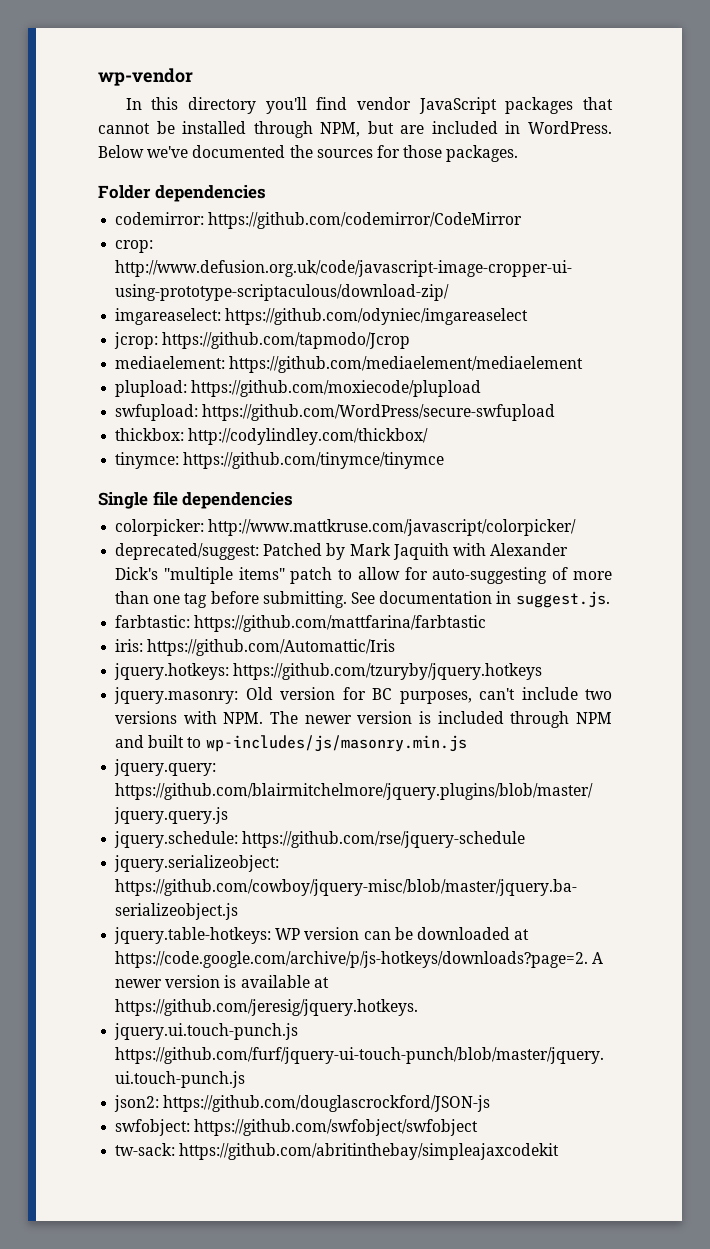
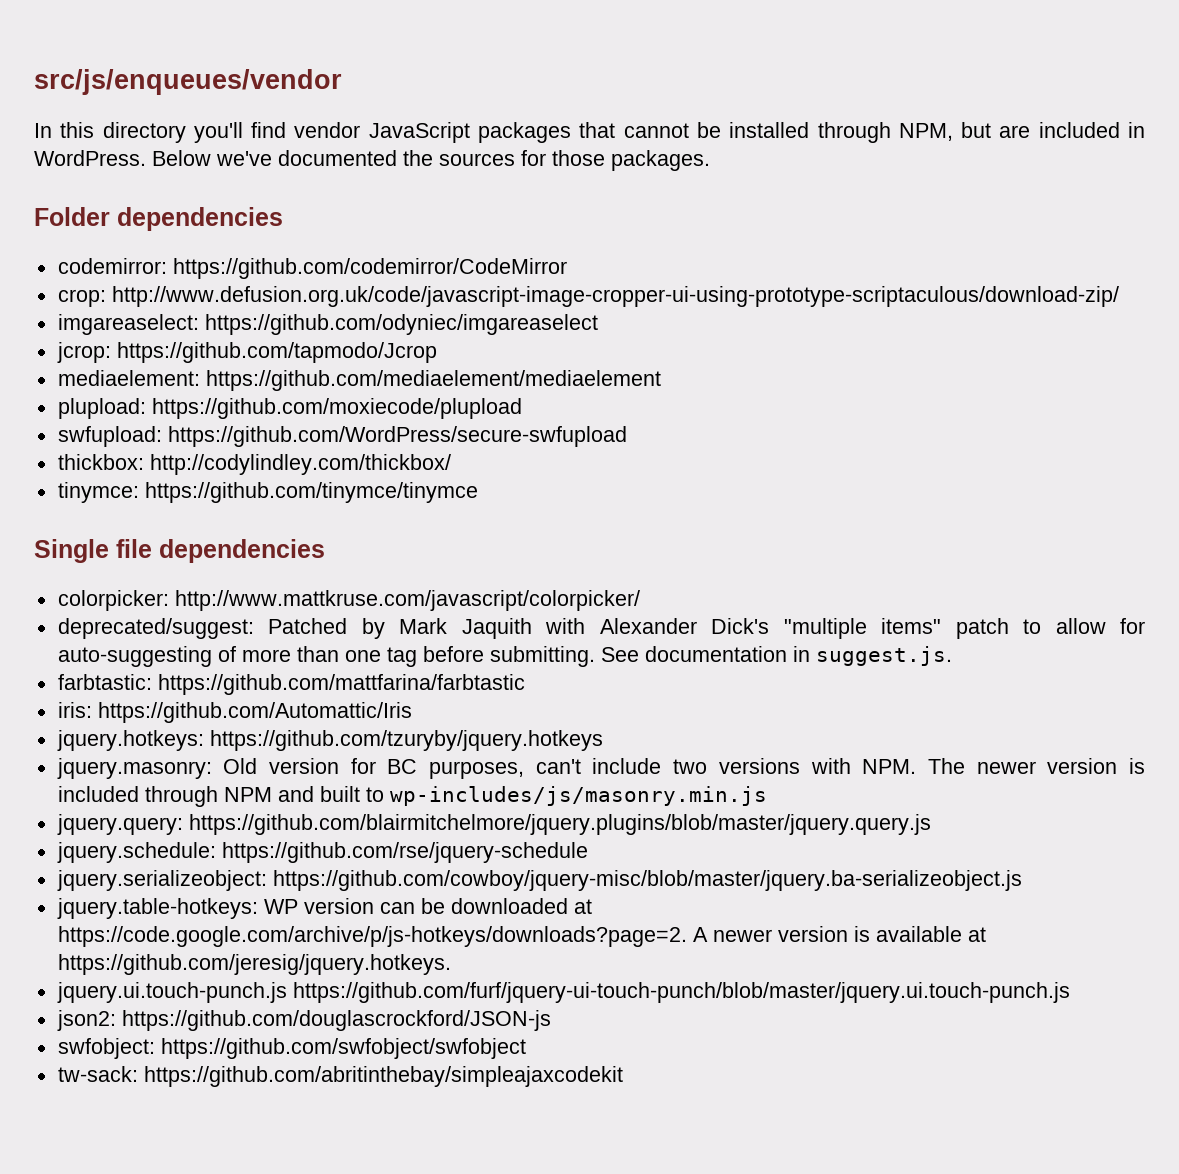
[98,68,193,86] wp-vendor -> [34,69,342,95] src/js/enqueues/vendor

